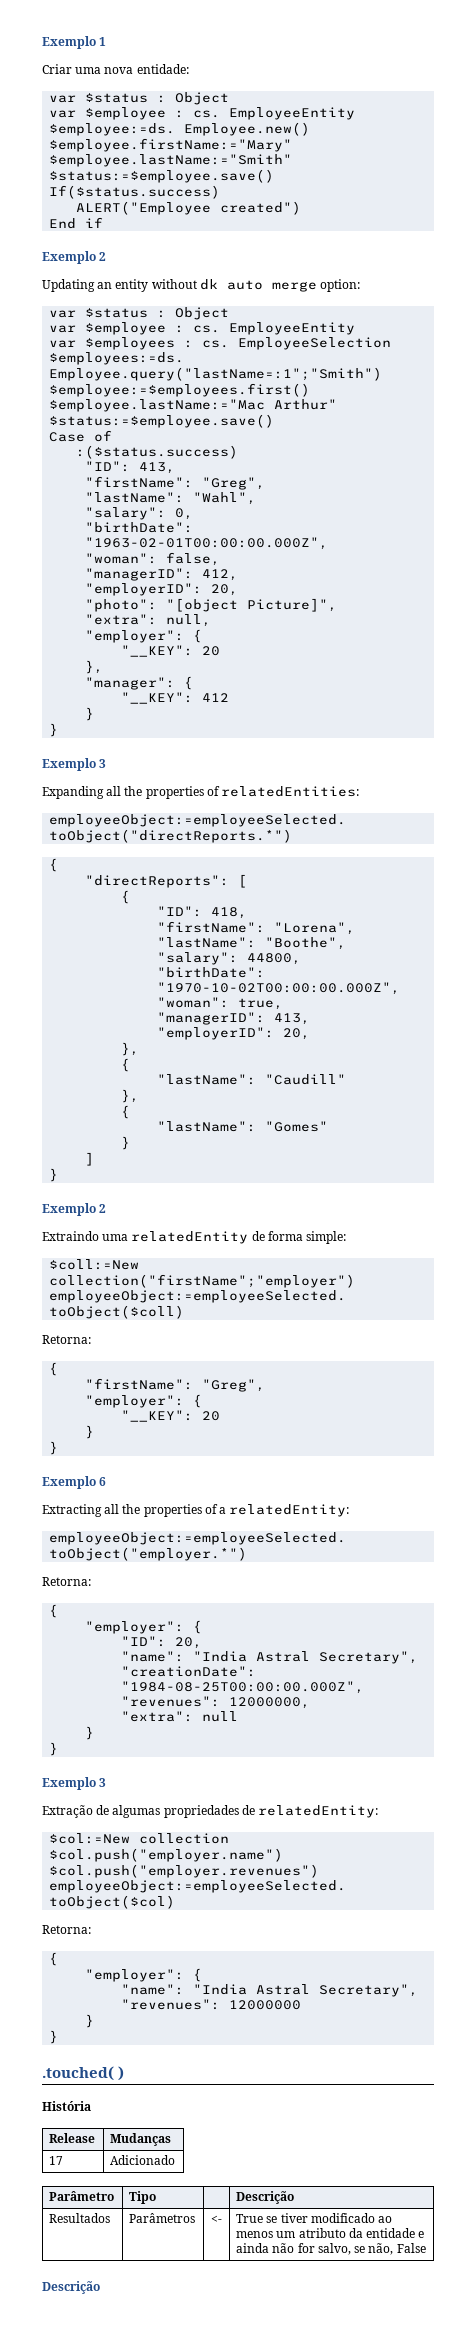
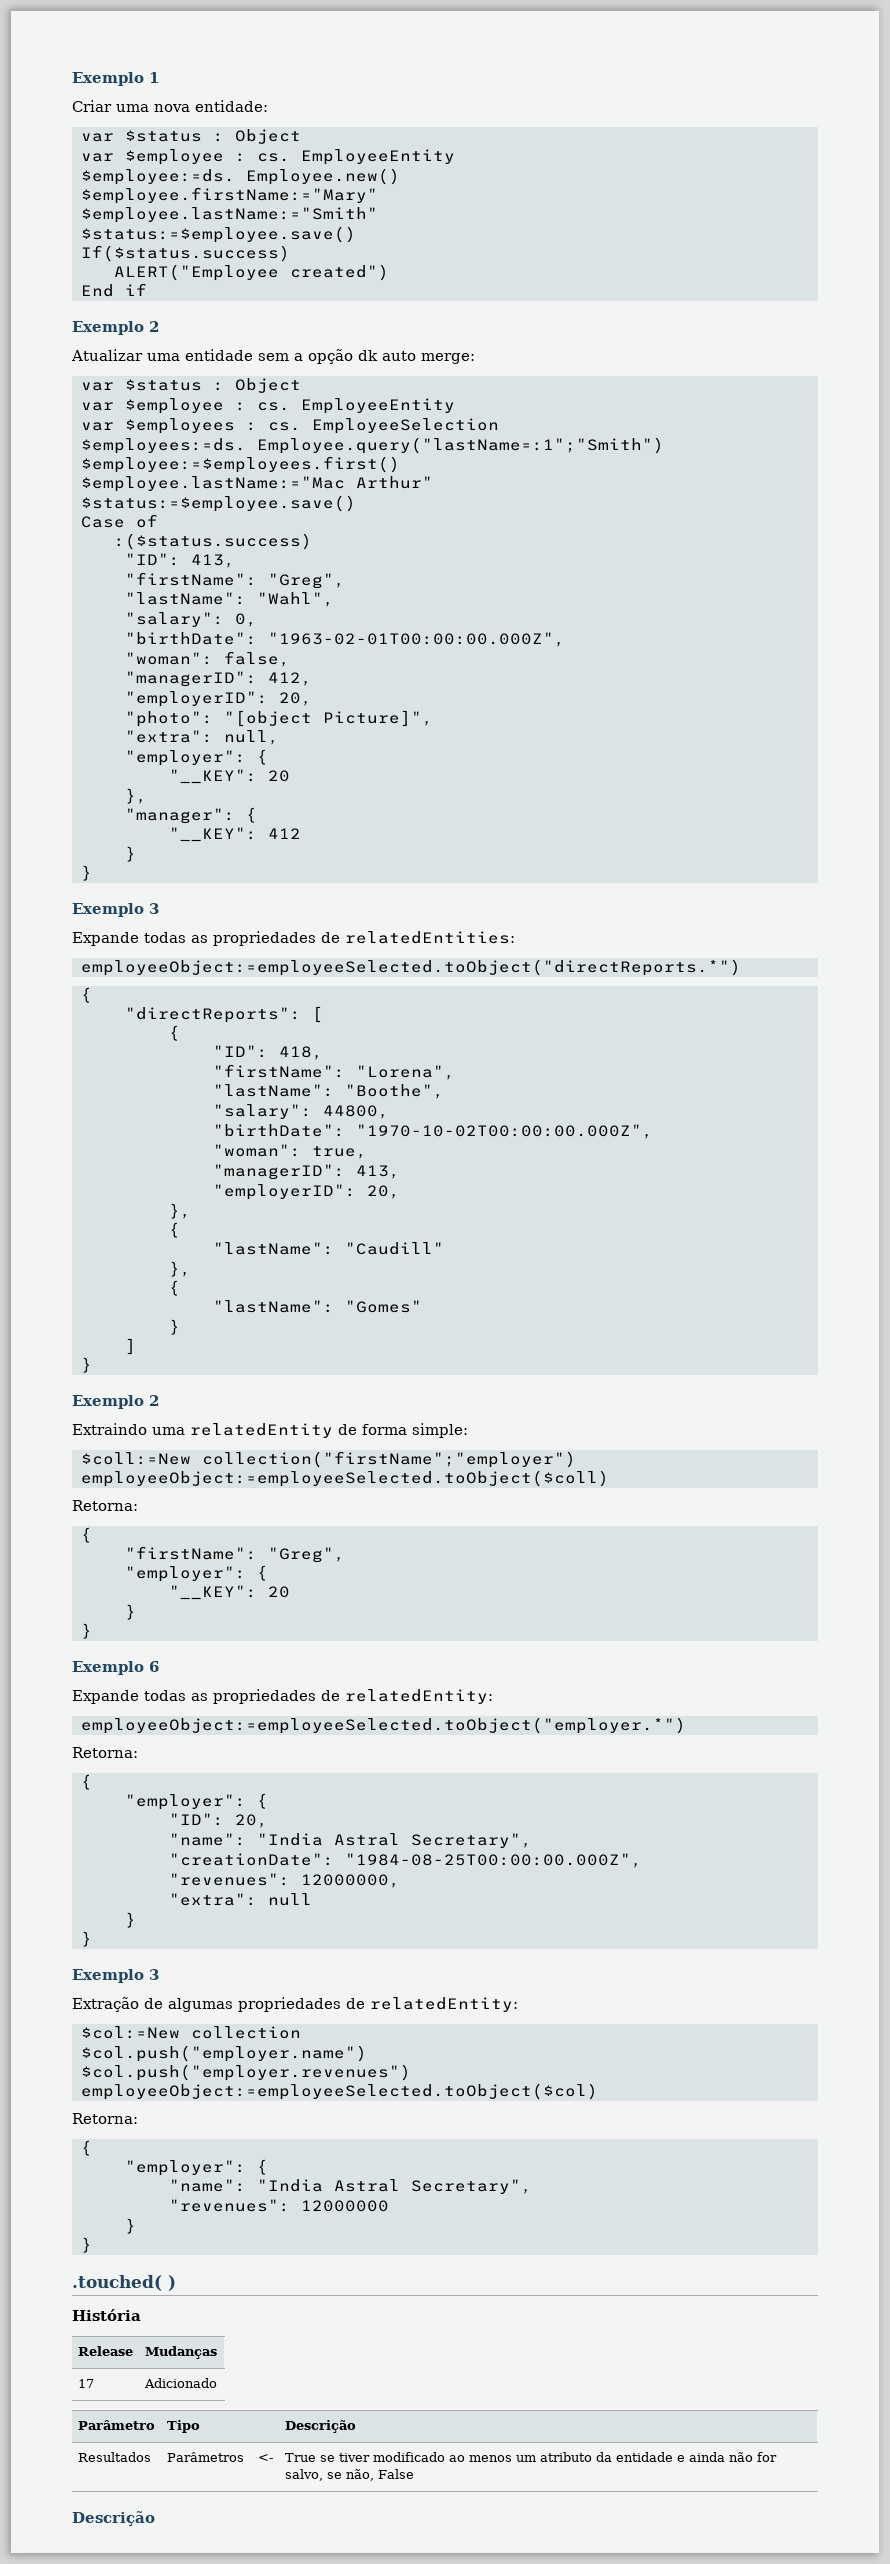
[42,279,361,292] Updating an entity without dk auto merge option: -> [71,349,475,364] Atualizar uma entidade sem a opção dk auto merge:
[42,786,220,799] Expanding all the properties of -> [72,931,340,946] Expande todas as propriedades de
[42,1504,227,1517] Extracting all the properties of a -> [72,1689,340,1704] Expande todas as propriedades de

